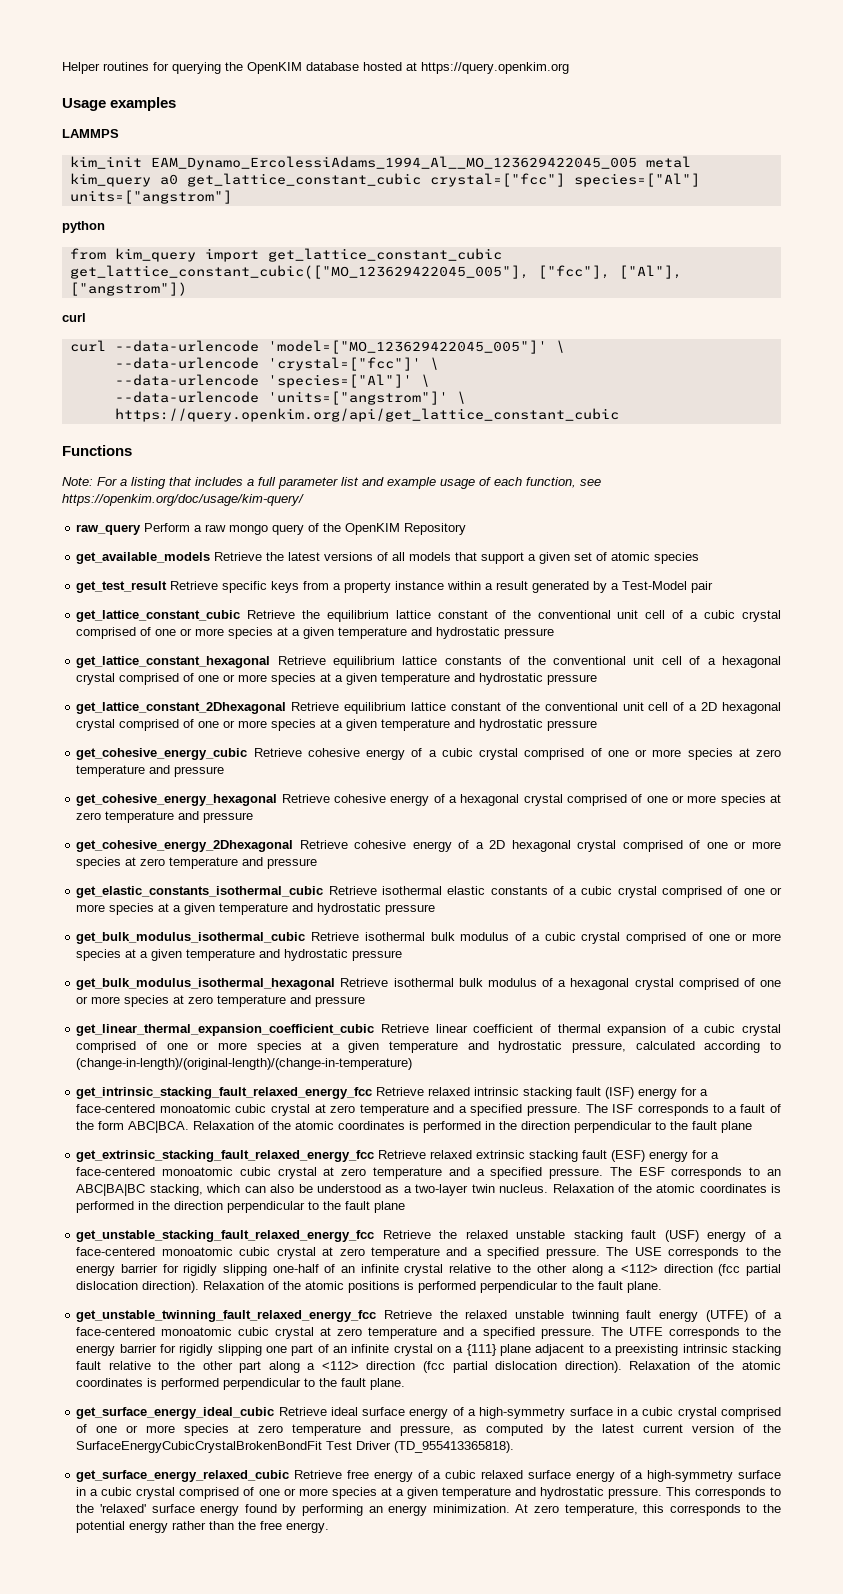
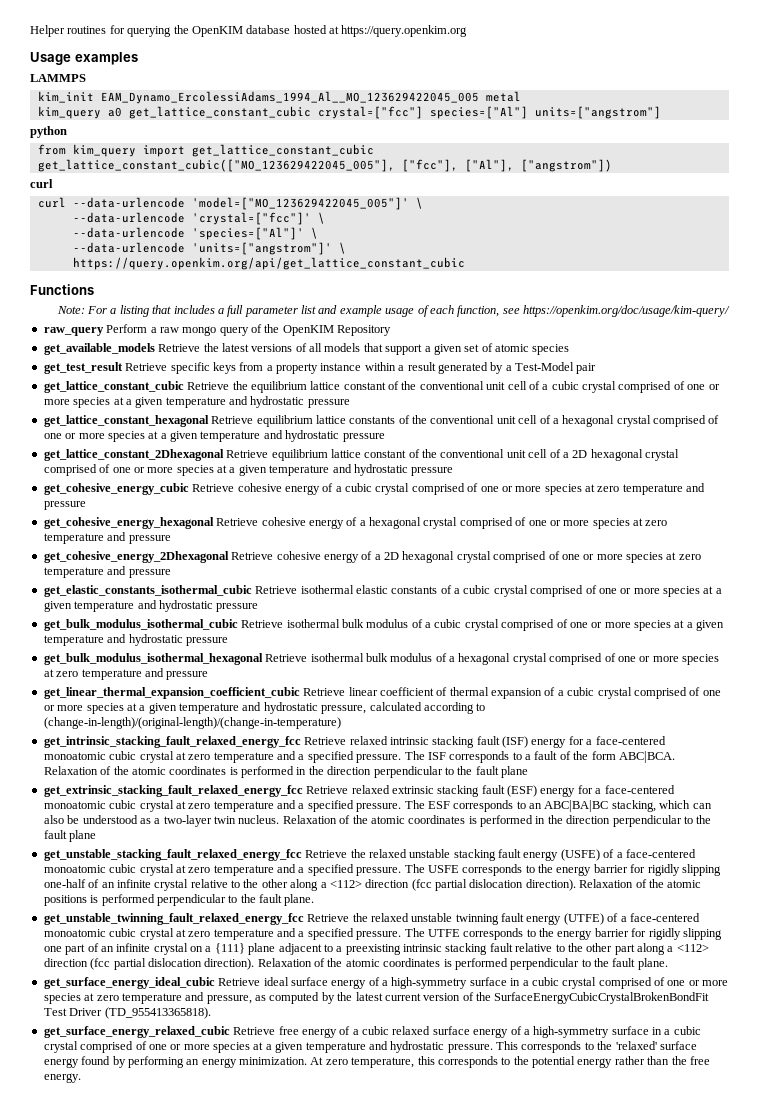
[664,1230,747,1242] (USF) energy -> [523,849,600,861] energy (USFE)
[634,1247,662,1256] USE -> [427,865,459,873] USFE

